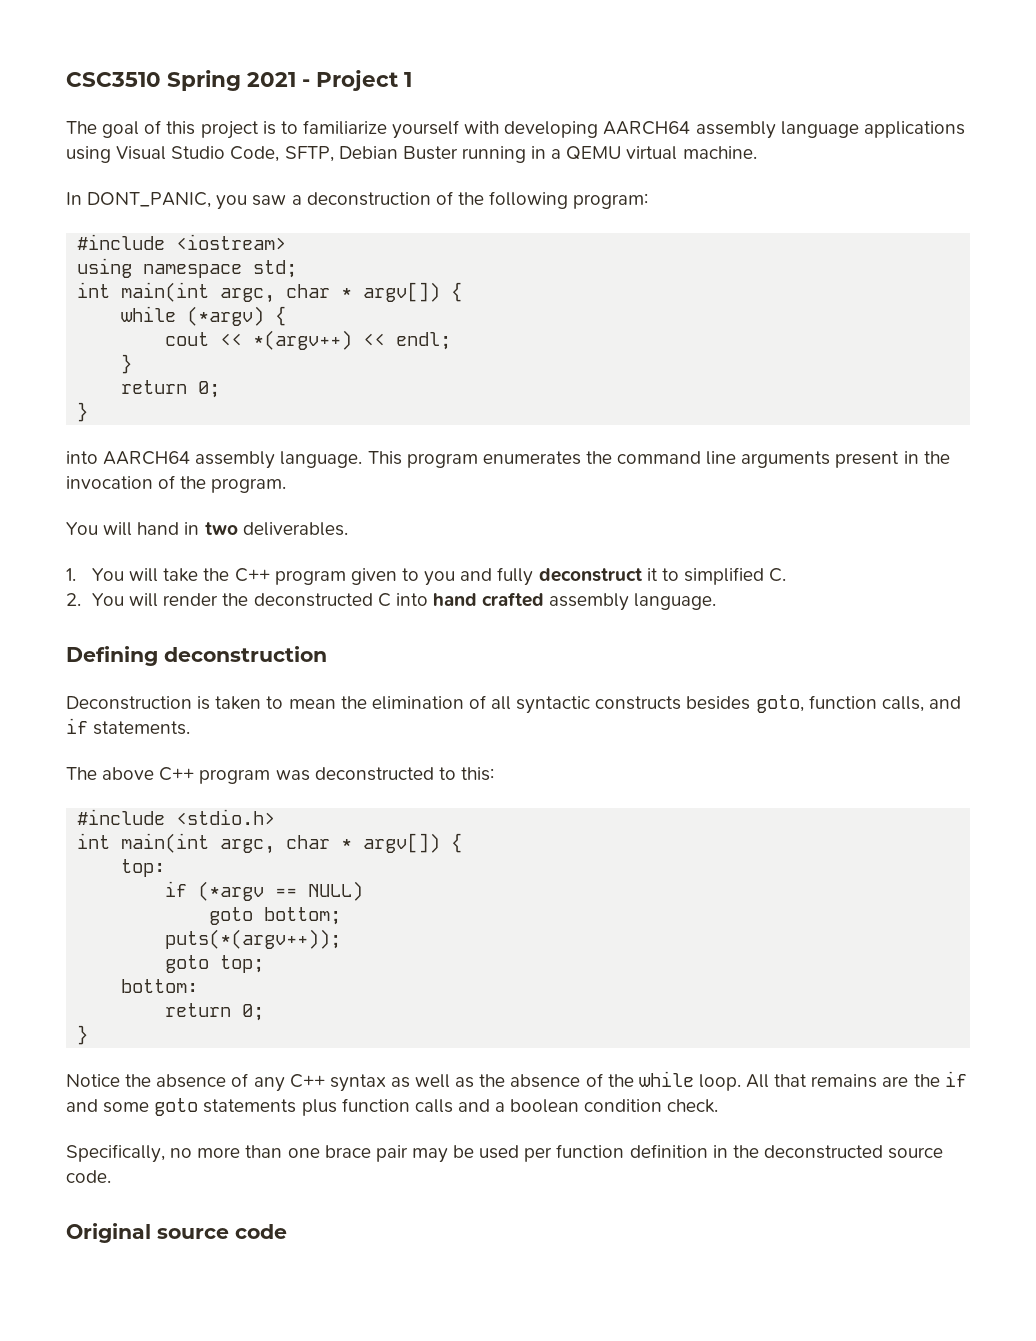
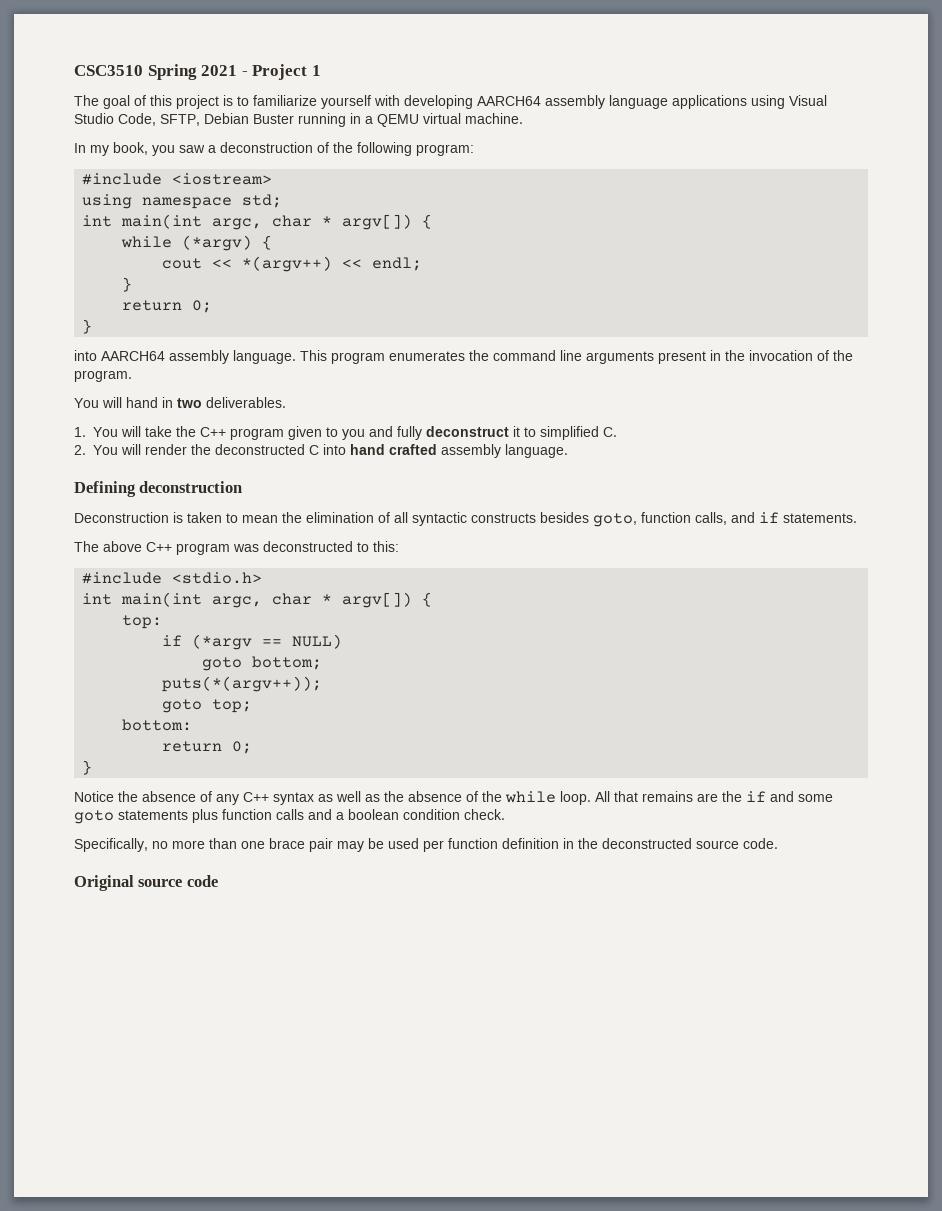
[87,192,212,208] DONT_PANIC, -> [90,142,148,156] my book,

